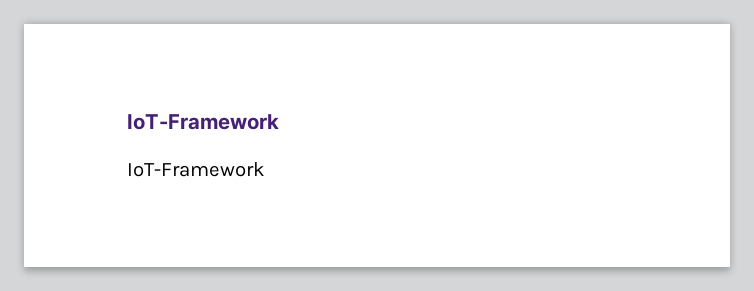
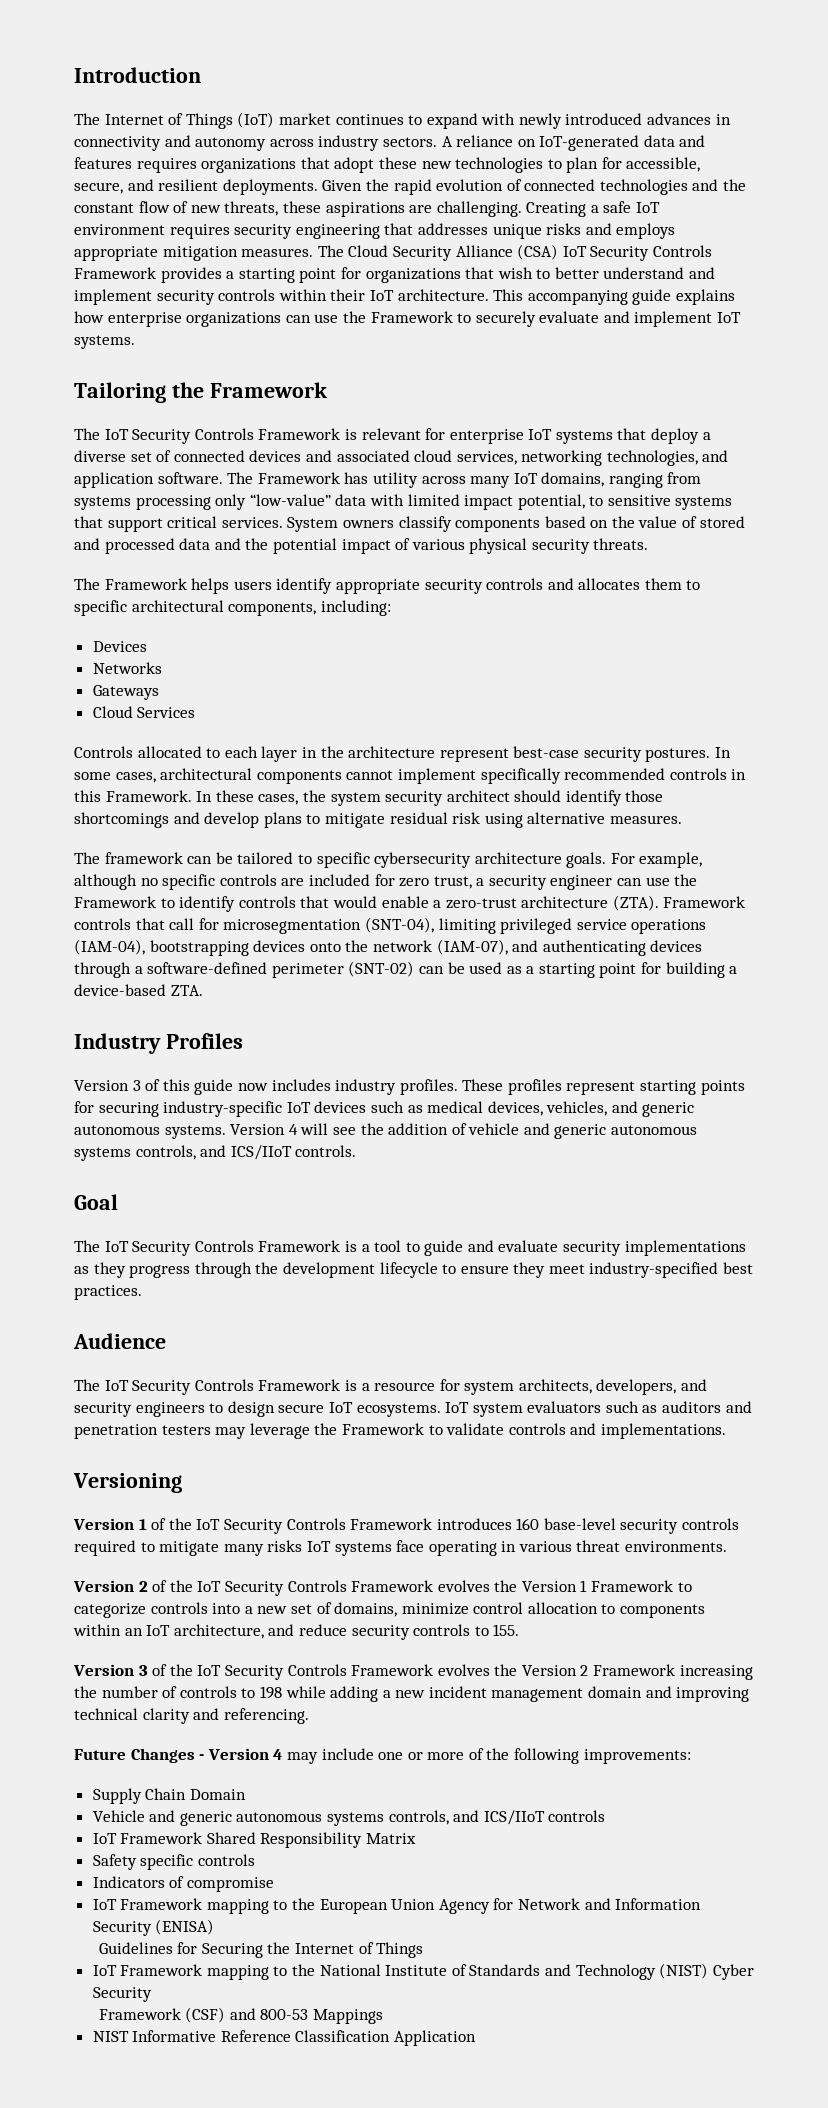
[127,114,279,130] [127,162,265,177] IoT-Framework // IoT-Framework -> [74,67,201,83] [74,112,731,129] [74,135,706,151] [74,157,701,173] [74,179,747,195] [74,201,661,217] [74,223,676,239] [74,244,712,261] [74,267,716,283] [74,289,735,305] [74,311,742,327] [74,335,135,349] [74,382,328,403] [74,428,711,444] [74,450,729,466] [74,472,702,488] [74,494,733,510] [74,516,745,532] [74,538,649,554] [74,578,701,594] [74,600,391,616] [92,641,147,652] [92,662,162,674] [92,685,159,700] [92,706,196,718] [74,746,732,762] [74,768,747,784] [74,790,664,806] [74,812,682,828] [74,852,703,868] [74,874,698,890] [74,895,746,912] [74,917,707,934] [74,939,703,956] [74,961,738,978] [74,984,203,996] [74,1033,243,1054] [74,1079,745,1095] [74,1101,695,1117] [74,1123,698,1139] [74,1145,357,1161] [74,1194,118,1210] [74,1240,746,1256] [74,1262,754,1278] [74,1285,142,1300] [73,1333,166,1349] [74,1379,708,1395] [74,1401,752,1417] [74,1423,726,1439] [73,1473,182,1493] [73,1518,740,1534] [74,1540,728,1556] [73,1580,692,1596] [74,1602,706,1618] [73,1624,520,1640] [73,1664,753,1680] [74,1686,750,1702] [74,1708,309,1724] [74,1748,691,1764] [92,1788,246,1804] [92,1810,606,1826] [92,1832,417,1848] [92,1854,255,1870] [92,1876,274,1892] [92,1898,702,1914] [92,1919,215,1936] [98,1942,424,1958] [92,1963,754,1980] [92,1987,152,2002] [98,2007,383,2024] [92,2030,477,2046] Introduction // The Internet of Things (IoT) market continues to expand with newly introduced advances in connectivity and autonomy across industry sectors. A reliance on IoT-generated data and features requires organizations that adopt these new technologies to plan for accessible, secure, and resilient deployments. Given the rapid evolution of connected technologies and the constant flow of new threats, these aspirations are challenging. Creating a safe IoT environment requires security engineering that addresses unique risks and employs appropriate mitigation measures. The Cloud Security Alliance (CSA) IoT Security Controls Framework provides a starting point for organizations that wish to better understand and implement security controls within their IoT architecture. This accompanying guide explains how enterprise organizations can use the Framework to securely evaluate and implement IoT systems. // Tailoring the Framework // The IoT Security Controls Framework is relevant for enterprise IoT systems that deploy a diverse set of connected devices and associated cloud services, networking technologies, and application software. The Framework has utility across many IoT domains, ranging from systems processing only “low-value” data with limited impact potential, to sensitive systems that support critical services. System owners classify components based on the value of stored and processed data and the potential impact of various physical security threats. // The Framework helps users identify appropriate security controls and allocates them to specific architectural components, including: // Devices // Networks // Gateways // Cloud Services // Controls allocated to each layer in the architecture represent best-case security postures. In some cases, architectural components cannot implement specifically recommended controls in this Framework. In these cases, the system security architect should identify those shortcomings and develop plans to mitigate residual risk using alternative measures. // The framework can be tailored to specific cybersecurity architecture goals. For example, although no specific controls are included for zero trust, a security engineer can use the Framework to identify controls that would enable a zero-trust architecture (ZTA). Framework controls that call for microsegmentation (SNT-04), limiting privileged service operations (IAM-04), bootstrapping devices onto the network (IAM-07), and authenticating devices through a software-defined perimeter (SNT-02) can be used as a starting point for building a device-based ZTA. // Industry Profiles // Version 3 of this guide now includes industry profiles. These profiles represent starting points for securing industry-specific IoT devices such as medical devices, vehicles, and generic autonomous systems. Version 4 will see the addition of vehicle and generic autonomous systems controls, and ICS/IIoT controls. // Goal // The IoT Security Controls Framework is a tool to guide and evaluate security implementations as they progress through the development lifecycle to ensure they meet industry-specified best practices. // Audience // The IoT Security Controls Framework is a resource for system architects, developers, and security engineers to design secure IoT ecosystems. IoT system evaluators such as auditors and penetration testers may leverage the Framework to validate controls and implementations. // Versioning // Version 1 of the IoT Security Controls Framework introduces 160 base-level security controls required to mitigate many risks IoT systems face operating in various threat environments. // Version 2 of the IoT Security Controls Framework evolves the Version 1 Framework to categorize controls into a new set of domains, minimize control allocation to components within an IoT architecture, and reduce security controls to 155. // Version 3 of the IoT Security Controls Framework evolves the Version 2 Framework increasing the number of controls to 198 while adding a new incident management domain and improving technical clarity and referencing. // Future Changes - Version 4 may include one or more of the following improvements: // Supply Chain Domain // Vehicle and generic autonomous systems controls, and ICS/IIoT controls // IoT Framework Shared Responsibility Matrix // Safety specific controls // Indicators of compromise // IoT Framework mapping to the European Union Agency for Network and Information Security (ENISA) // Guidelines for Securing the Internet of Things // IoT Framework mapping to the National Institute of Standards and Technology (NIST) Cyber Security // Framework (CSF) and 800-53 Mappings // NIST Informative Reference Classification Application

